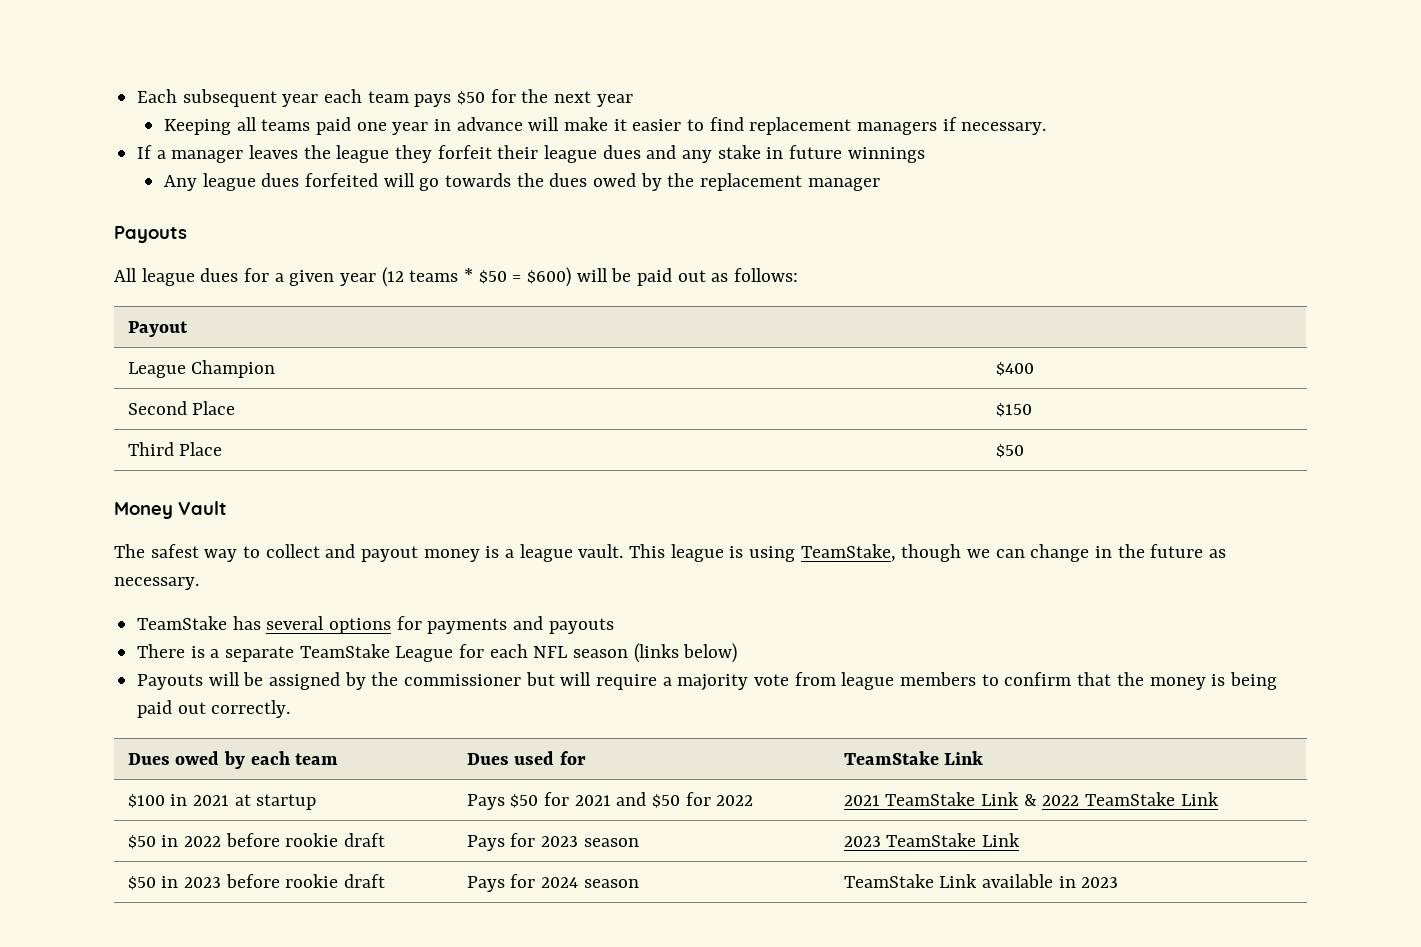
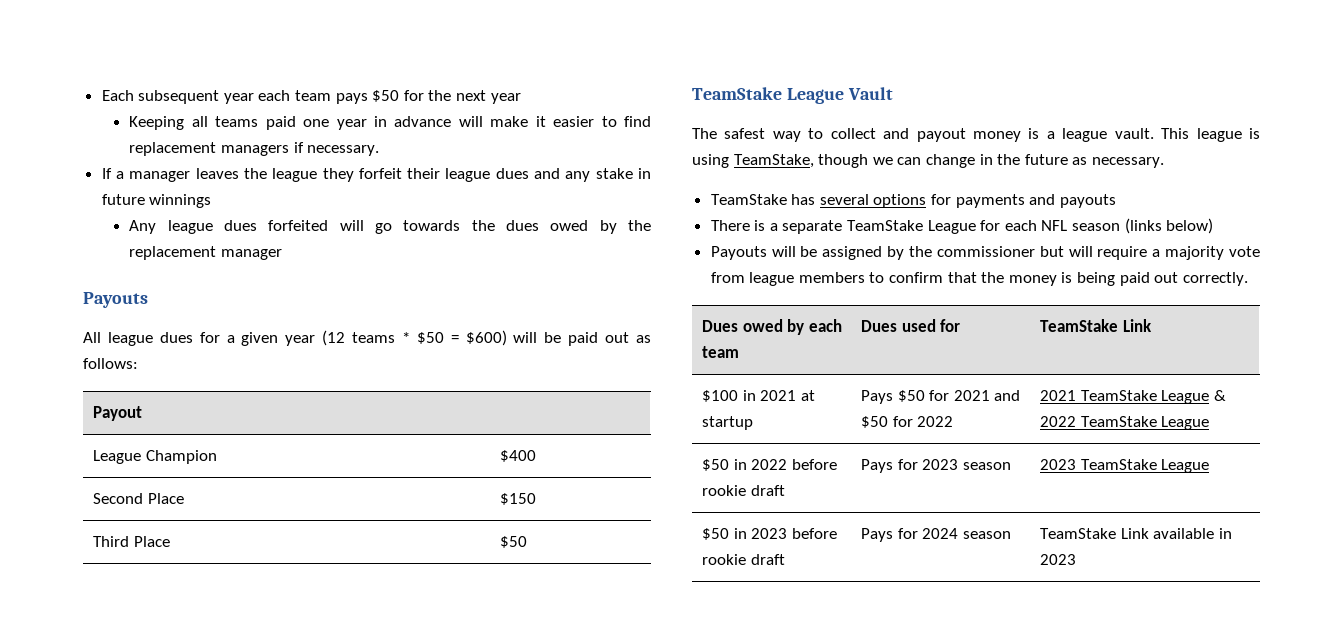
[114,502,173,519] Money -> [692,87,844,104] TeamStake League
[980,792,1019,806] Link -> [1161,390,1210,404] League
[1180,792,1219,806] Link -> [1161,416,1210,430] League
[981,833,1020,847] Link -> [1161,459,1210,473] League

